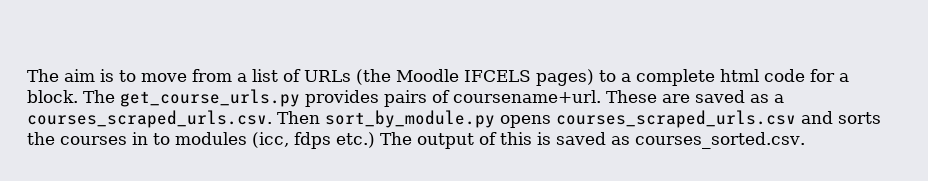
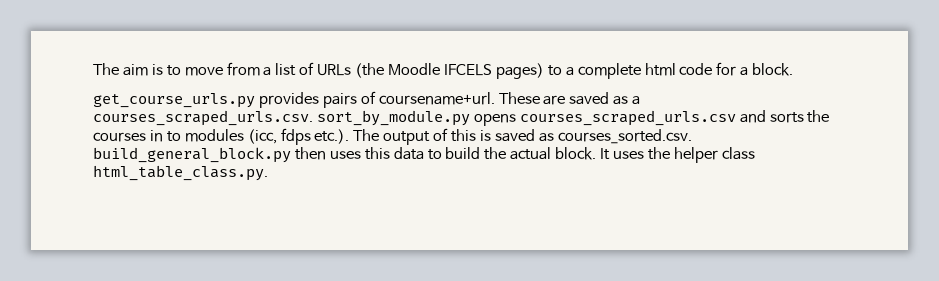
[83,90,115,103] The -> (794, 69) //
[277,111,320,124] Then -> (313, 118) none
[336,132,375,148] etc.) -> [314,129,350,144] etc.).
(805, 140) none -> [93,147,755,163] [93,165,268,181] build_general_block.py then uses this data to build the actual block. It uses the helper class html_table_class.py.

